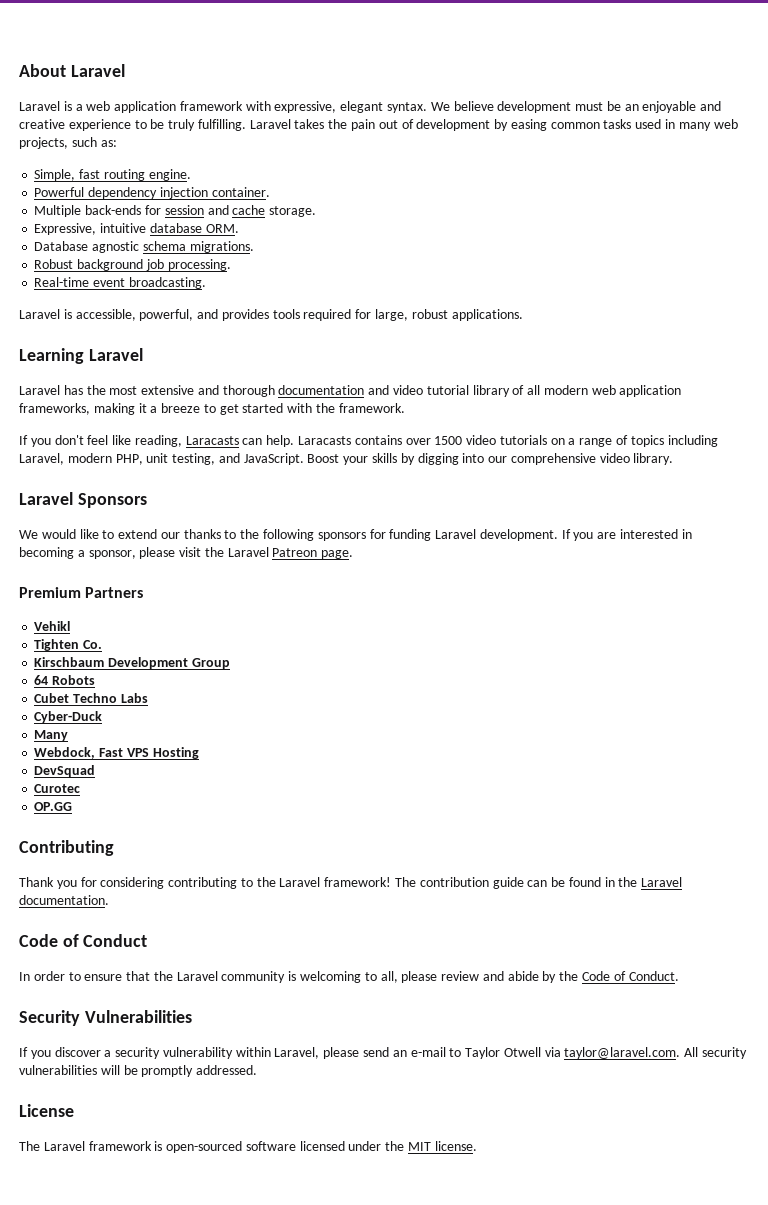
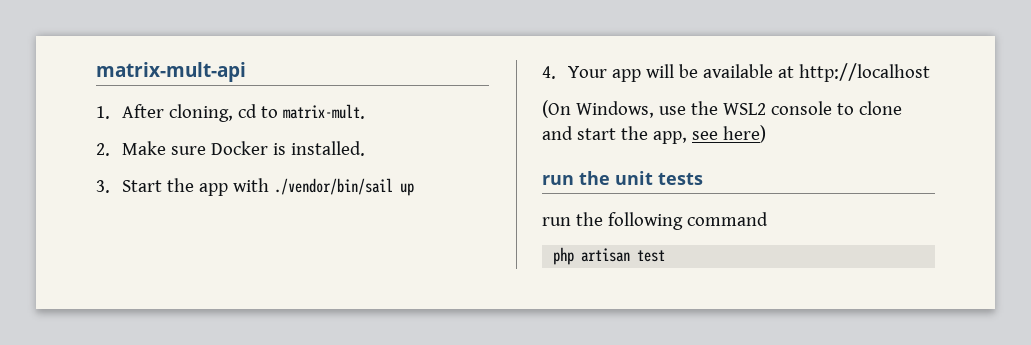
[19,64,125,77] [19,101,722,113] [19,119,738,131] [19,137,117,149] [34,169,191,181] [34,187,270,199] [34,205,317,217] [34,223,239,235] [34,241,254,253] [34,259,231,271] [34,277,206,289] [19,309,523,321] [19,348,143,364] [19,385,682,397] [19,403,405,415] [19,435,718,447] [19,453,674,465] [19,492,147,508] [19,529,692,541] [19,547,354,559] [19,587,144,598] [34,621,71,631] [34,639,103,651] [34,657,230,669] [34,675,96,685] [34,693,148,703] [34,711,103,723] [34,730,69,741] [34,747,199,759] [34,765,96,777] [34,784,81,793] [34,802,73,811] [19,840,114,856] [19,877,683,889] [19,895,109,905] [19,934,148,947] [19,971,679,983] [19,1010,192,1026] [19,1047,748,1059] [19,1065,258,1077] [19,1104,74,1117] [19,1141,477,1153] About Laravel // Laravel is a web application framework with expressive, elegant syntax. We believe development must be an enjoyable and creative experience to be truly fulfilling. Laravel takes the pain out of development by easing common tasks used in many web projects, such as: // Simple, fast routing engine. // Powerful dependency injection container. // Multiple back-ends for session and cache storage. // Expressive, intuitive database ORM. // Database agnostic schema migrations. // Robust background job processing. // Real-time event broadcasting. // Laravel is accessible, powerful, and provides tools required for large, robust applications. // Learning Laravel // Laravel has the most extensive and thorough documentation and video tutorial library of all modern web application frameworks, making it a breeze to get started with the framework. // If you don't feel like reading, Laracasts can help. Laracasts contains over 1500 video tutorials on a range of topics including Laravel, modern PHP, unit testing, and JavaScript. Boost your skills by digging into our comprehensive video library. // Laravel Sponsors // We would like to extend our thanks to the following sponsors for funding Laravel development. If you are interested in becoming a sponsor, please visit the Laravel Patreon page. // Premium Partners // Vehikl // Tighten Co. // Kirschbaum Development Group // 64 Robots // Cubet Techno Labs // Cyber-Duck // Many // Webdock, Fast VPS Hosting // DevSquad // Curotec // OP.GG // Contributing // Thank you for considering contributing to the Laravel framework! The contribution guide can be found in the Laravel documentation. // Code of Conduct // In order to ensure that the Laravel community is welcoming to all, please review and abide by the Code of Conduct. // Security Vulnerabilities // If you discover a security vulnerability within Laravel, please send an e-mail to Taylor Otwell via taylor@laravel.com. All security vulnerabilities will be promptly addressed. // License // The Laravel framework is open-sourced software licensed under the MIT license. -> [96,62,246,82] [96,104,365,122] [96,141,365,156] [96,178,414,196] [542,63,930,82] [542,100,902,118] [542,125,766,144] [542,171,703,185] [542,212,768,230] [553,247,666,265] matrix-mult-api // 1. After cloning, cd to matrix-mult. // 2. Make sure Docker is installed. // 3. Start the app with ./vendor/bin/sail up // 4. Your app will be available at http://localhost // (On Windows, use the WSL2 console to clone and start the app, see here) // run the unit tests // run the following command // php artisan test

